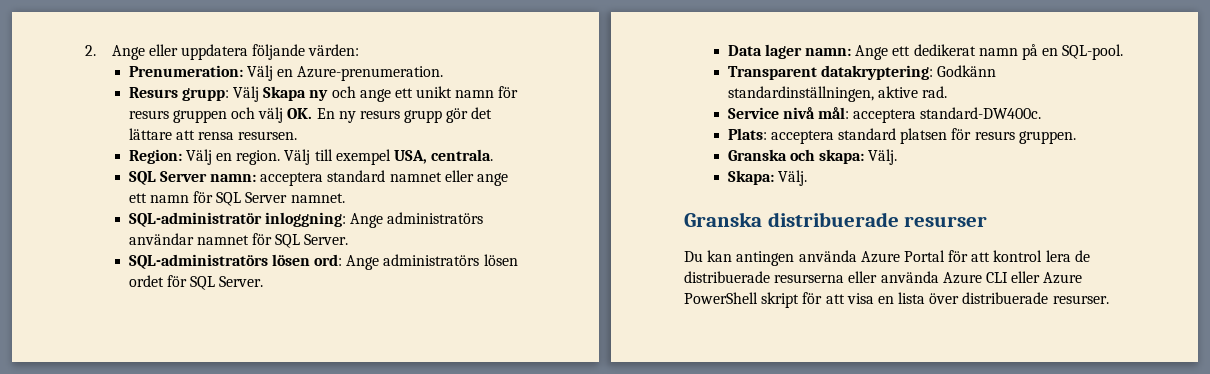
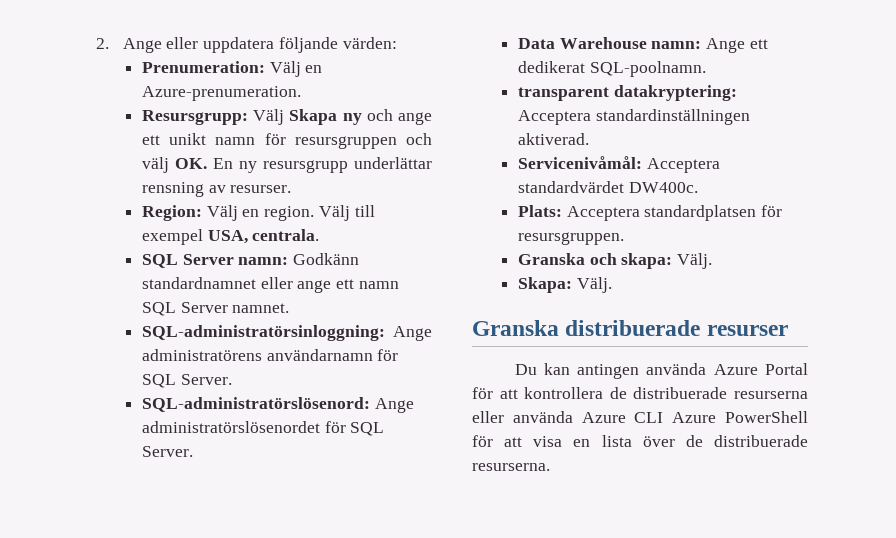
[128,87,229,101] Resurs grupp: -> [141,110,248,125] Resursgrupp:
[128,110,227,123] resurs gruppen -> [294,136,397,149] resursgruppen
[359,107,493,123] [128,128,298,140] resurs grupp gör det lättare att rensa resursen. -> [262,157,432,173] [141,182,292,197] resursgrupp underlättar rensning av resurser.
[260,170,442,186] acceptera standard namnet -> [293,253,360,265] [141,277,256,289] Godkänn standardnamnet
[193,191,214,203] för -> (399, 285) none
[128,212,484,228] [128,233,349,248] [128,254,518,270] [128,275,164,287] SQL-administratör inloggning: Ange administratörs användar namnet för SQL Server. // SQL-administratörs lösen ord: Ange administratörs lösen ordet -> [141,325,432,341] [141,349,399,361] [141,374,232,388] [141,397,414,413] [141,421,320,433] SQL-administratörsinloggning: Ange administratörens användarnamn för SQL Server. // SQL-administratörslösenord: Ange administratörslösenordet
[764,44,802,59] lager -> [559,37,647,49] Warehouse
[978,44,1124,60] [727,65,997,80] [727,86,948,102] [727,107,1042,123] [727,128,1076,144] namn på en SQL-pool. // Transparent datakryptering: Godkänn standardinställningen, aktive rad. // Service nivå mål: acceptera standard-DW400c. // Plats: acceptera standard platsen för resurs gruppen. -> [589,61,706,77] [517,85,737,101] [517,109,750,125] [517,133,589,145] [517,156,720,173] [517,181,698,193] [517,205,783,221] [517,232,624,245] SQL-poolnamn. // transparent datakryptering: Acceptera standardinställningen aktiverad. // Servicenivåmål: Acceptera standardvärdet DW400c. // Plats: Acceptera standardplatsen för resursgruppen.
[993,250,1071,262] kontrol lera -> [524,387,604,399] kontrollera
[1011,271,1041,283] eller -> (664, 417) none
[761,292,800,308] skript -> (808, 417) none
[962,292,1109,304] distribuerade resurser. -> [685,435,808,447] [472,463,550,471] de distribuerade resurserna.

